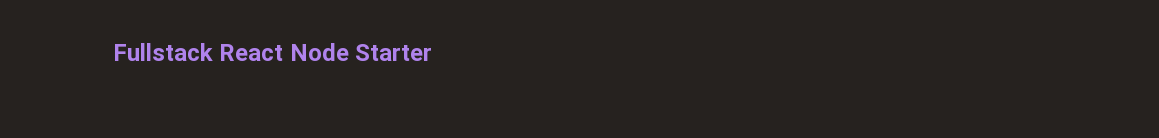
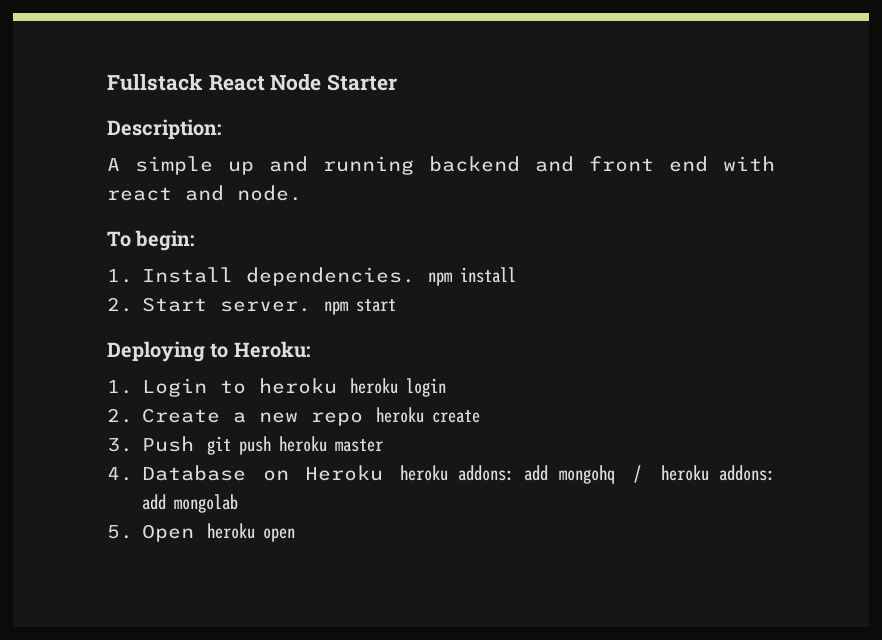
(433, 52) none -> [107,119,221,140] [107,156,775,175] [107,185,302,201] [107,230,195,251] [107,267,517,286] [107,297,397,315] [107,341,310,362] [107,378,447,397] [107,407,481,426] [107,436,384,455] [107,465,775,484] [142,494,239,513] [107,523,296,542] // Description: // A simple up and running backend and front end with react and node. // To begin: // 1. Install dependencies. npm install // 2. Start server. npm start // Deploying to Heroku: // 1. Login to heroku heroku login // 2. Create a new repo heroku create // 3. Push git push heroku master // 4. Database on Heroku heroku addons: add mongohq / heroku addons: add mongolab // 5. Open heroku open

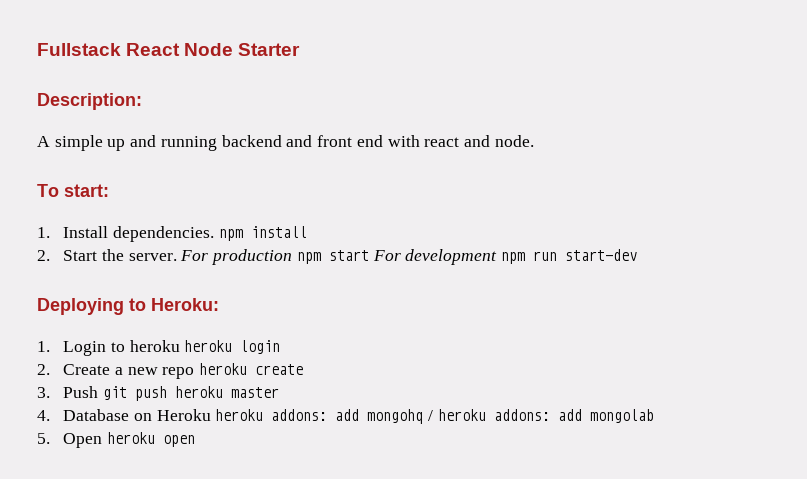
[135,230,195,251] begin: -> [64,184,109,197] start:
[220,299,397,315] server. npm start -> [101,249,638,265] the server. For production npm start For development npm run start-dev

